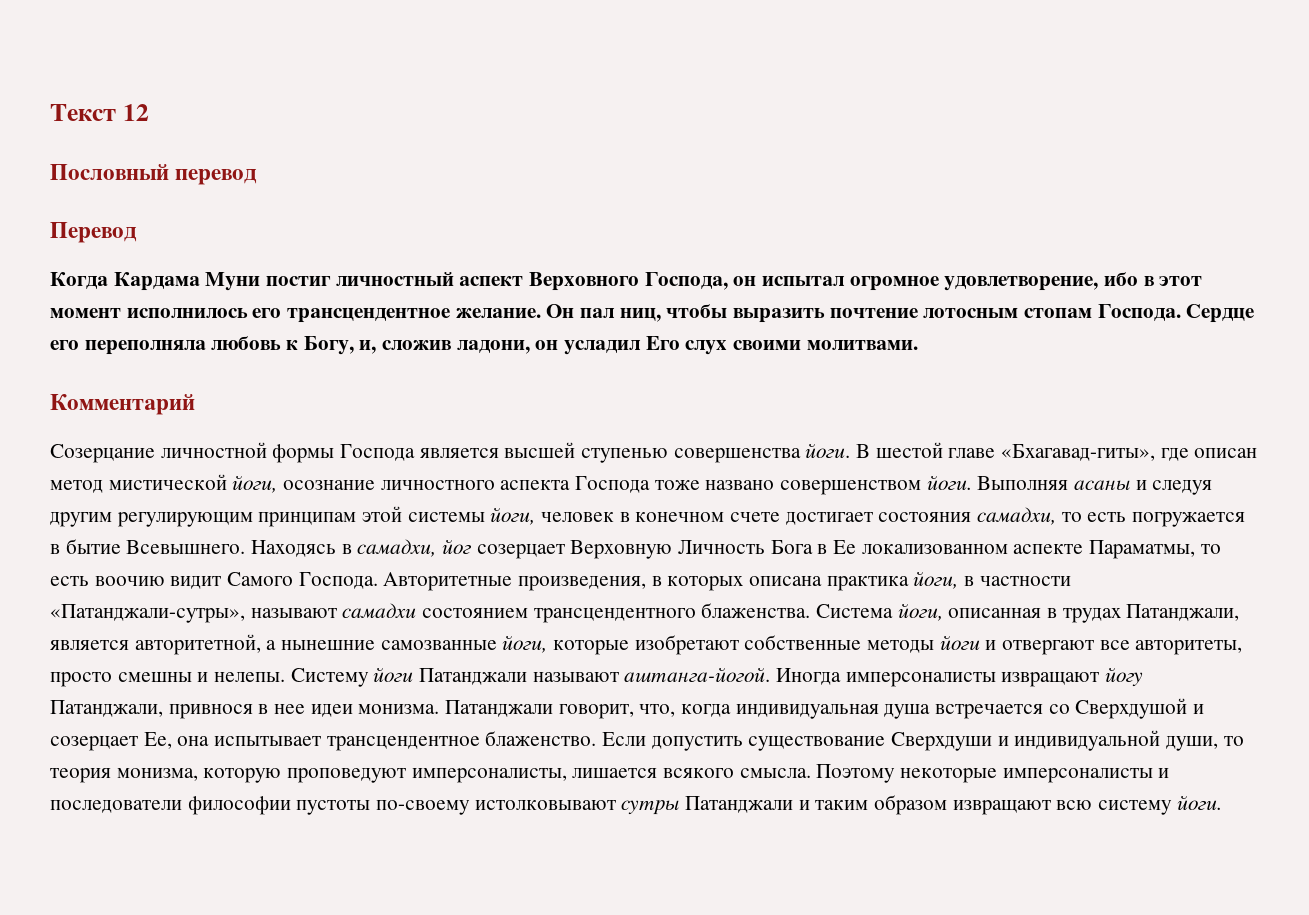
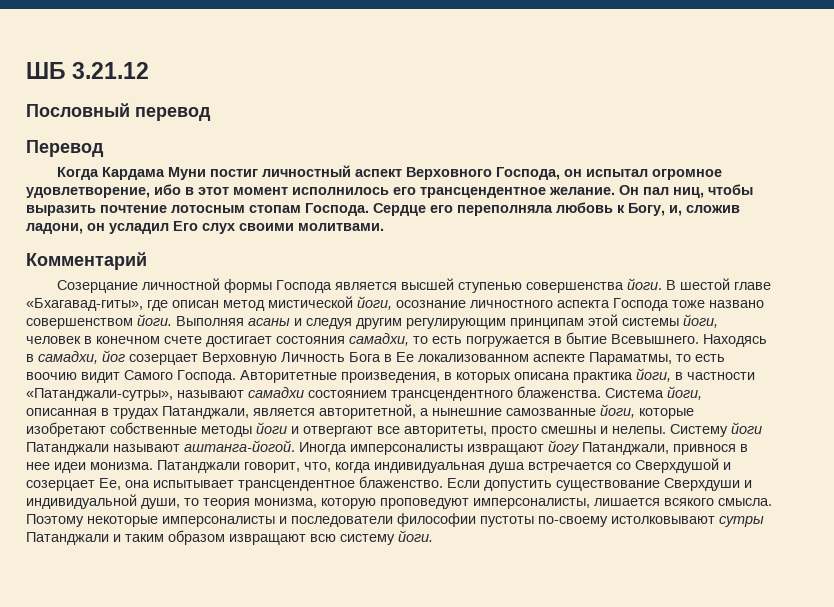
[50,104,149,121] Текст 12 -> [26,62,150,79] ШБ 3.21.12

